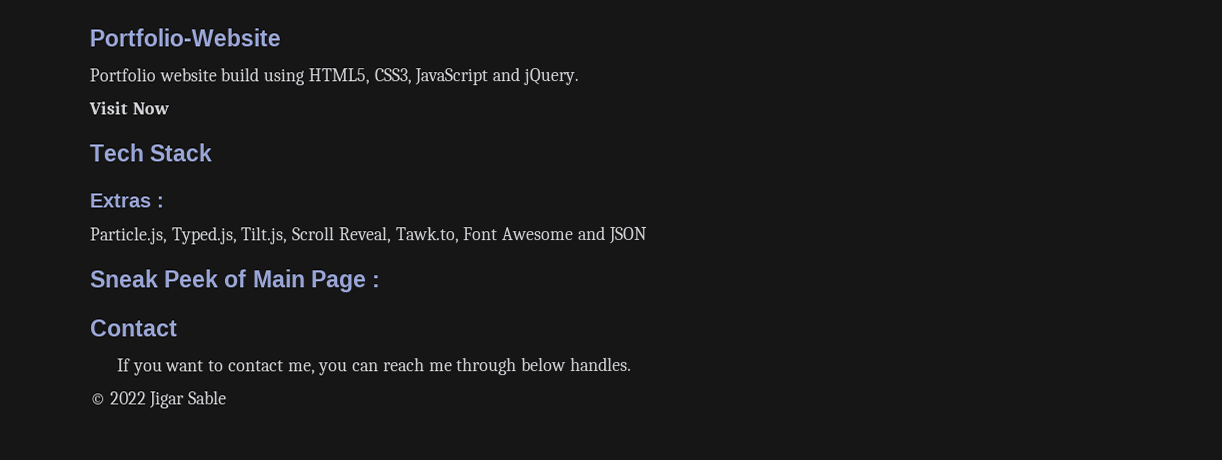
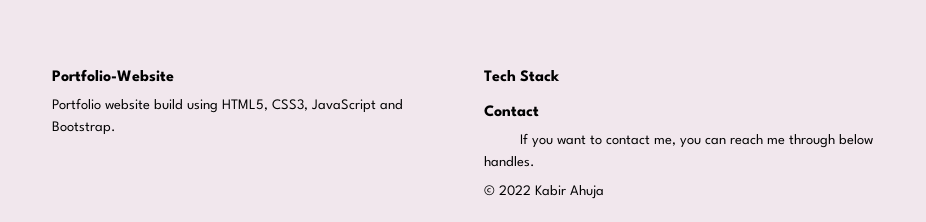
[522,68,579,86] [88,101,170,115] jQuery. // Visit Now -> [52,121,116,135] Bootstrap.
[89,193,164,208] [89,226,648,245] [90,269,382,293] // Extras : // Particle.js, Typed.js, Tilt.js, Scroll Reveal, Tawk.to, Font Awesome and JSON // Sneak Peek of Main Page : -> (561, 76) none
[149,390,228,409] Jigar Sable -> [535,185,604,199] Kabir Ahuja

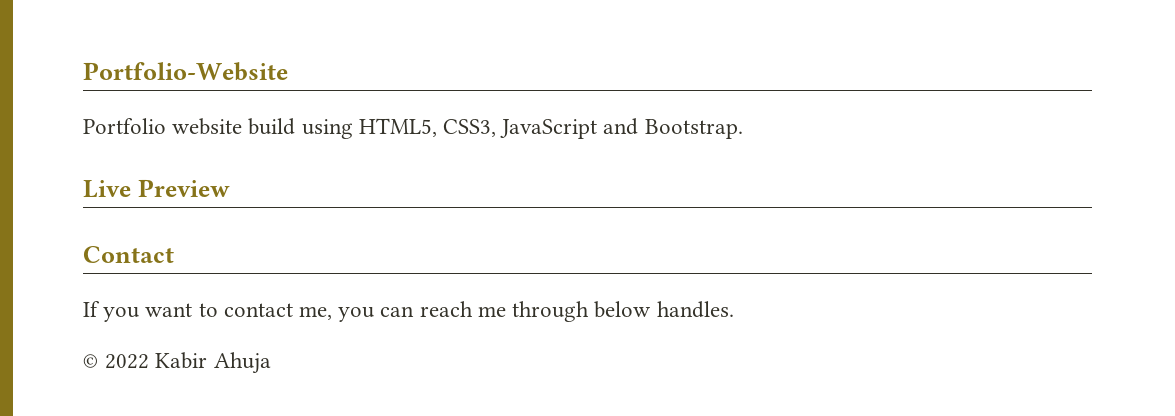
[484,70,561,82] Tech Stack -> [83,179,230,198] Live Preview

